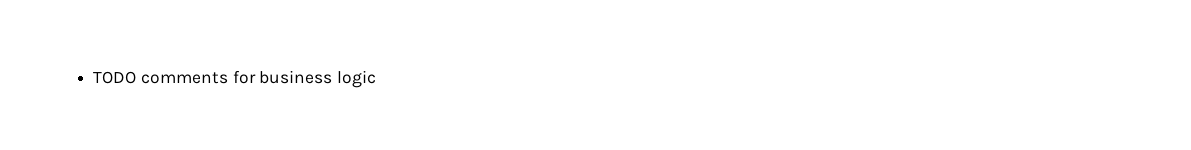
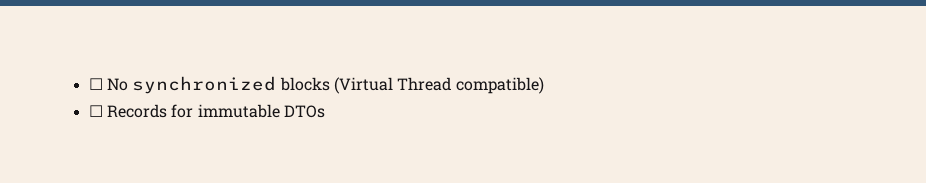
[93,70,377,88] TODO comments for business logic -> [88,76,544,94] [88,104,325,118] ☐ No synchronized blocks (Virtual Thread compatible) // ☐ Records for immutable DTOs

